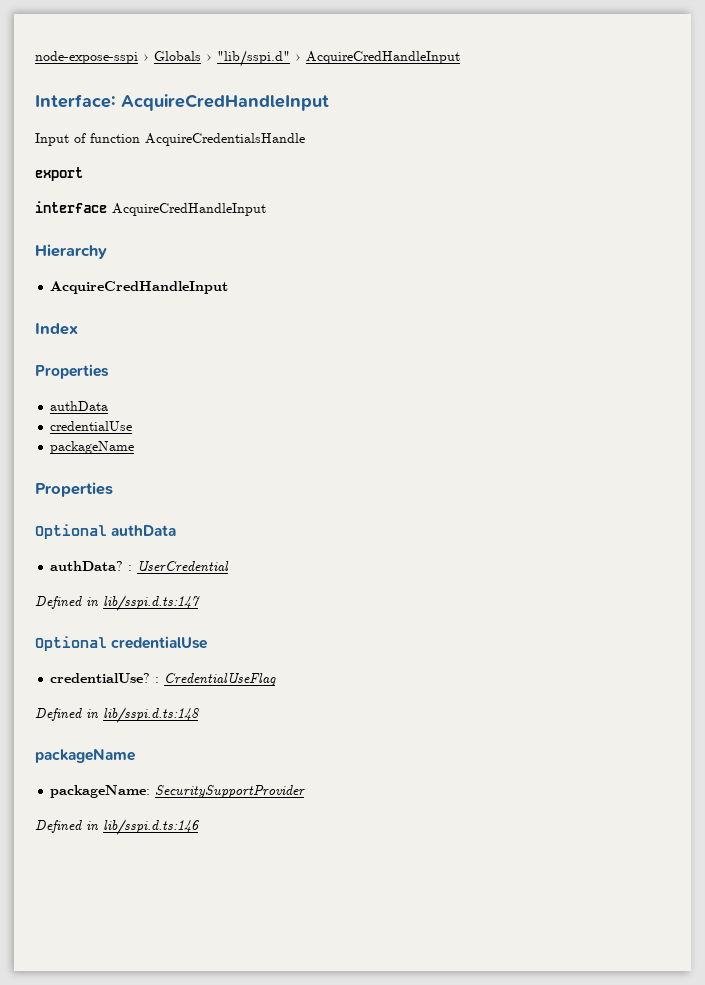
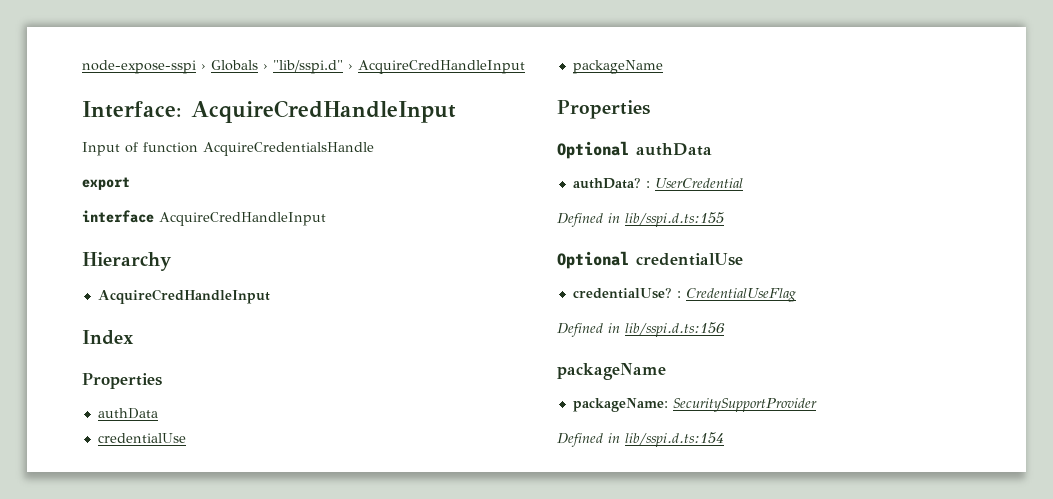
[103,595,200,611] lib/sspi.d.ts:147 -> [625,212,724,227] lib/sspi.d.ts:155
[103,707,199,723] lib/sspi.d.ts:148 -> [625,322,725,337] lib/sspi.d.ts:156
[103,819,199,835] lib/sspi.d.ts:146 -> [625,432,724,447] lib/sspi.d.ts:154

